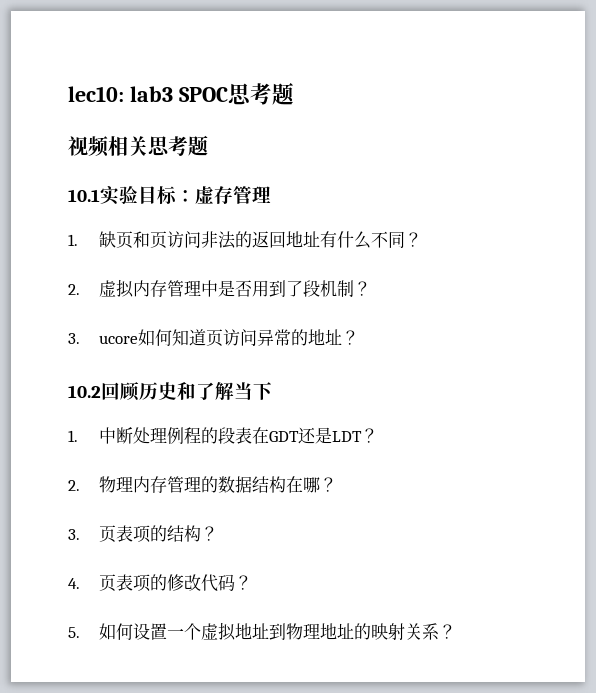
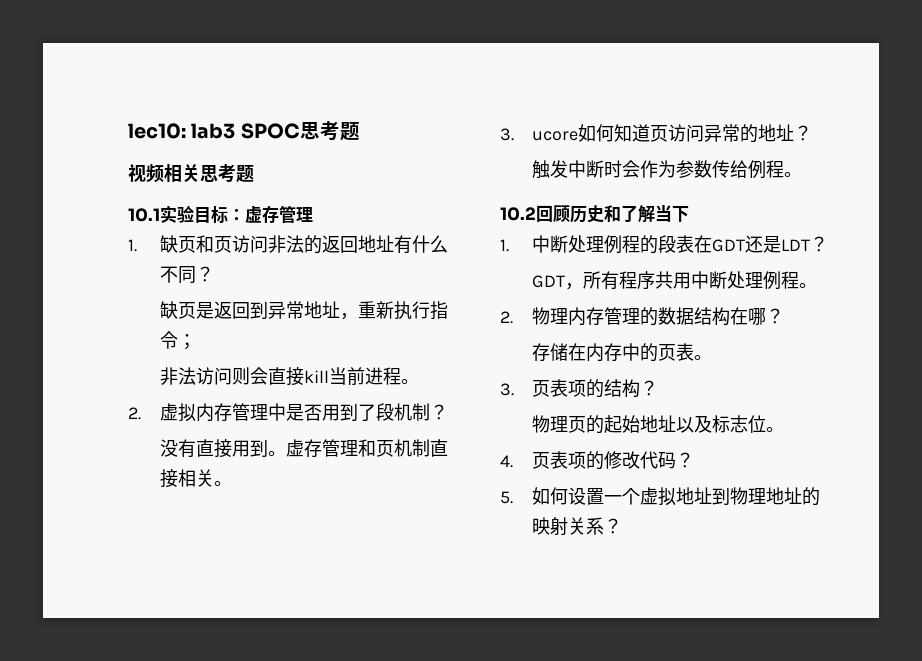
(423, 239) none -> [160,301,449,320] [160,331,197,350] [160,367,420,386] // 缺页是返回到异常地址，重新执行指令； // 非法访问则会直接kill当前进程。
(372, 288) none -> [160,439,449,458] [160,469,233,488] // 没有直接用到。虚存管理和页机制直接相关。
(360, 337) none -> [532,160,803,179] // 触发中断时会作为参数传给例程。
(379, 435) none -> [532,271,818,290] // GDT，所有程序共用中断处理例程。
(338, 484) none -> [532,343,713,362] // 存储在内存中的页表。
(219, 533) none -> [532,415,785,434] // 物理页的起始地址以及标志位。

